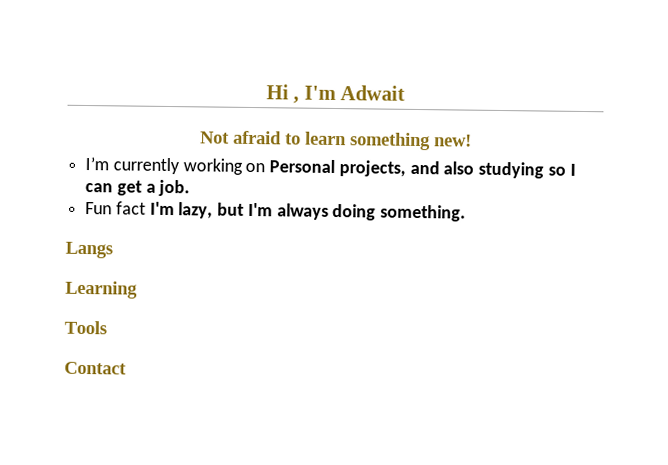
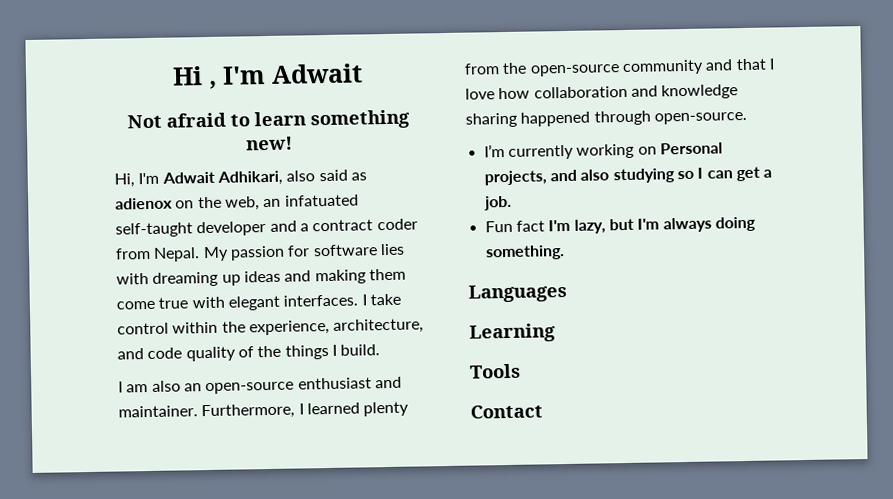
(472, 140) none -> [114,169,367,188] [115,194,359,211] [115,218,418,238] [115,243,405,262] [116,268,406,287] [116,293,401,311] [117,318,425,336] [117,344,381,362] [118,376,402,395] [118,401,410,420] [464,58,775,77] [465,84,739,100] [465,110,747,128] // Hi, I'm Adwait Adhikari, also said as adienox on the web, an infatuated self-taught developer and a contract coder from Nepal. My passion for software lies with dreaming up ideas and making them come true with elegant interfaces. I take control within the experience, architecture, and code quality of the things I build. // I am also an open-source enthusiast and maintainer. Furthermore, I learned plenty from the open-source community and that I love how collaboration and knowledge sharing happened through open-source.
[65,241,113,259] Langs -> [468,283,567,303] Languages

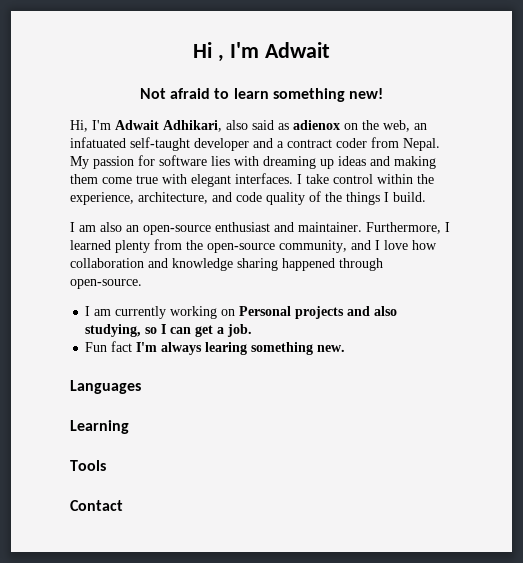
[621,58,767,76] community and that -> [279,240,371,253] community, and
[483,144,505,158] I’m -> [85,306,112,316] I am
[483,170,547,186] projects, -> [295,306,345,319] projects
[612,168,675,184] studying -> [85,324,142,337] studying,
[573,216,756,234] [484,245,565,261] lazy, but I'm always doing something. -> [161,342,346,355] always learing something new.

